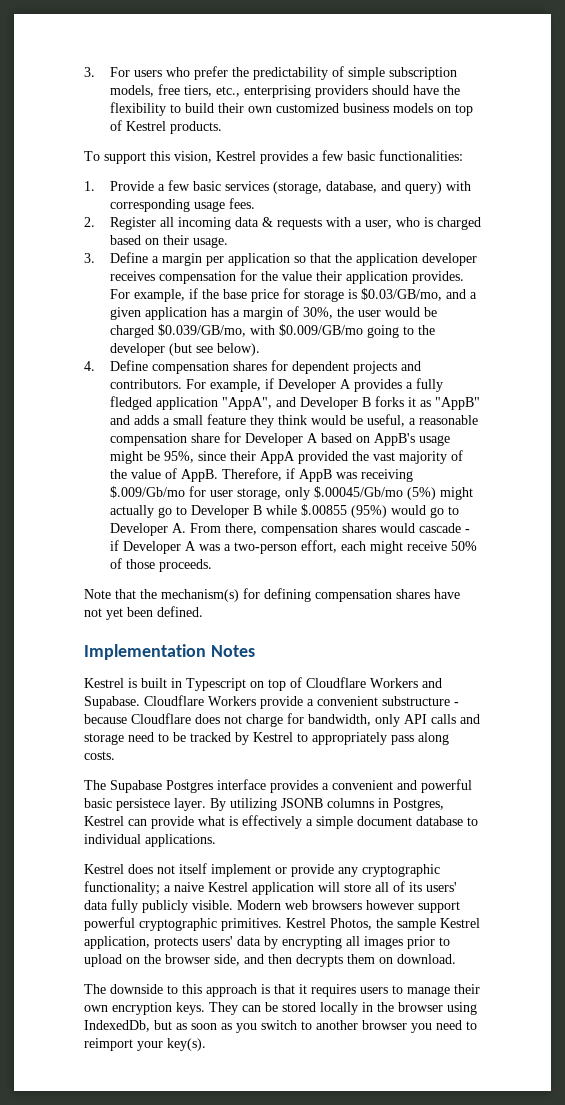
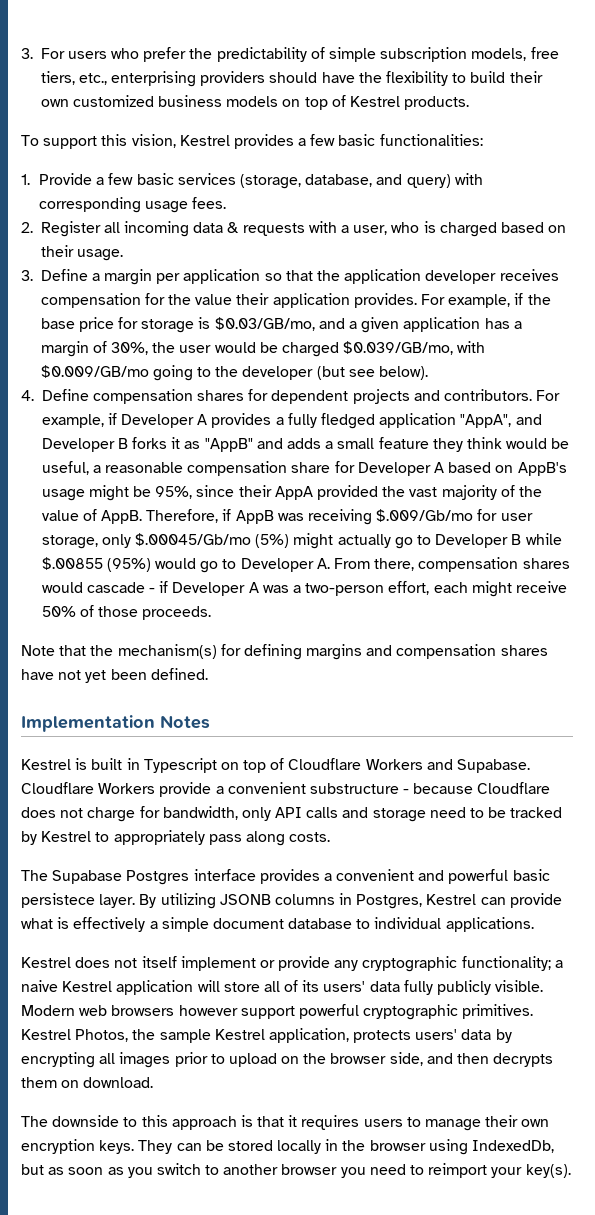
(311, 595) none -> [306,644,393,660] margins and

